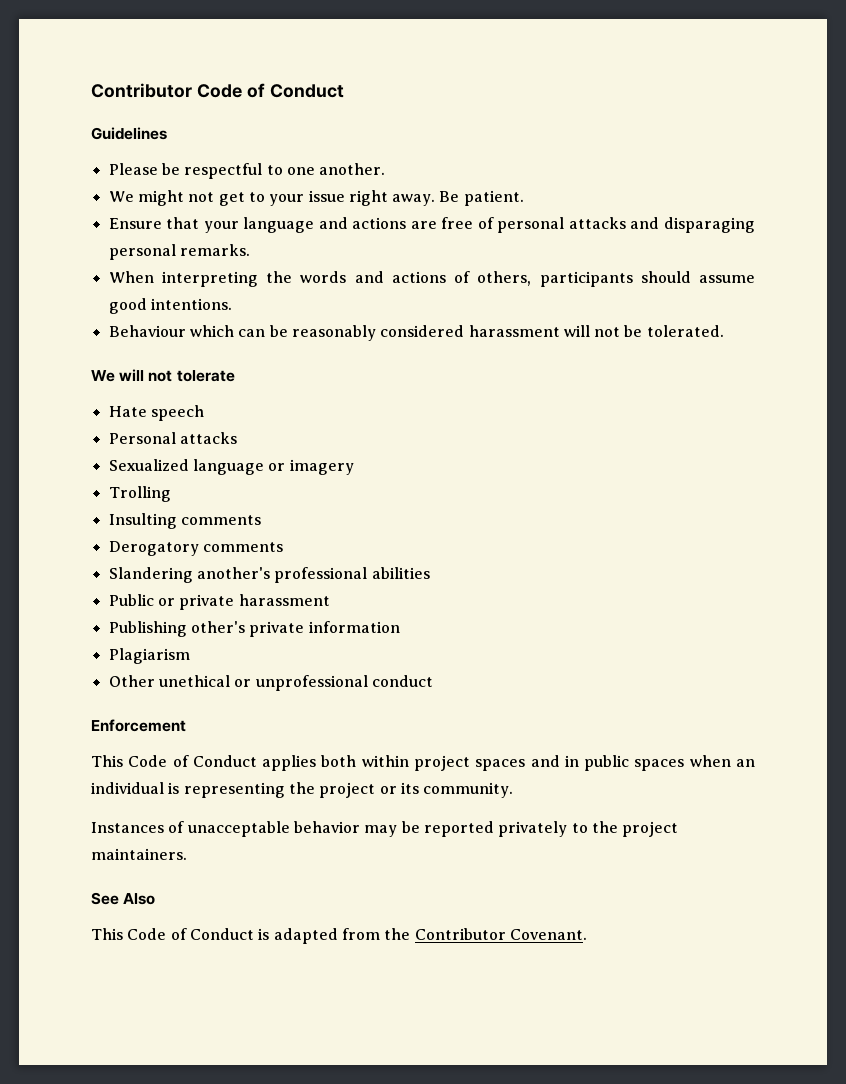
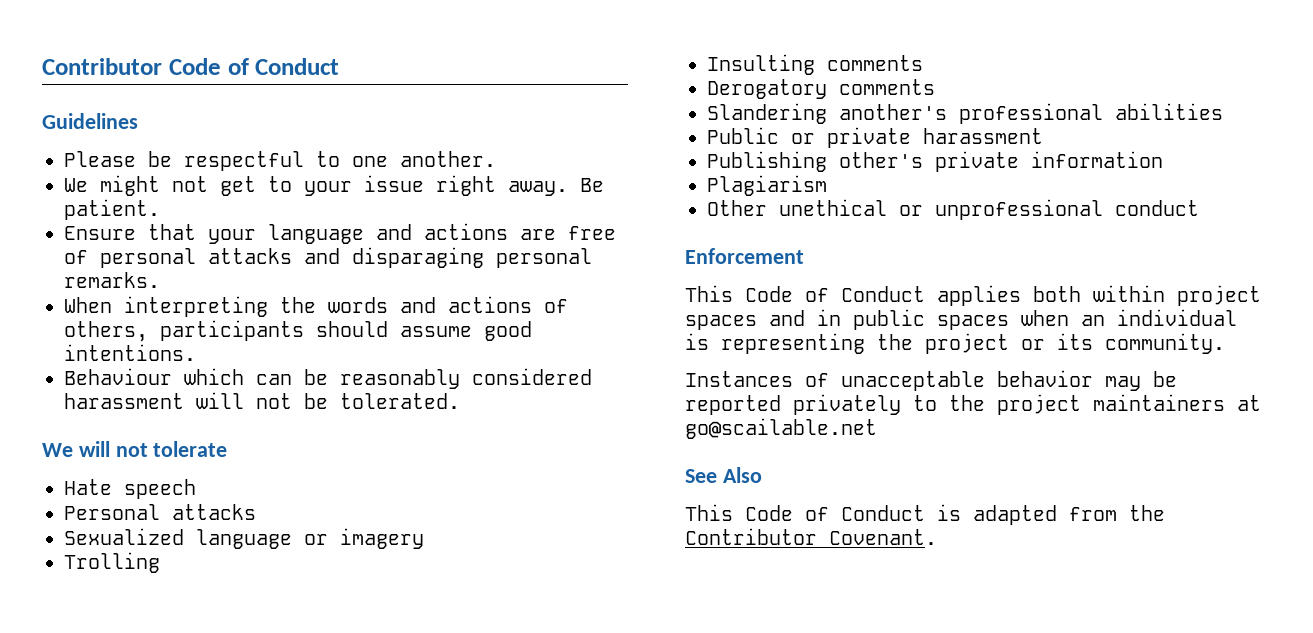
[91,848,187,860] maintainers. -> [1093,394,1261,411] [685,418,877,439] maintainers at go@scailable.net

